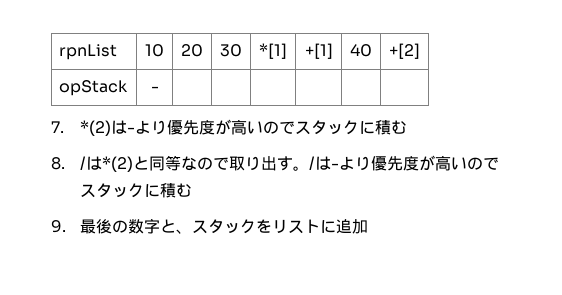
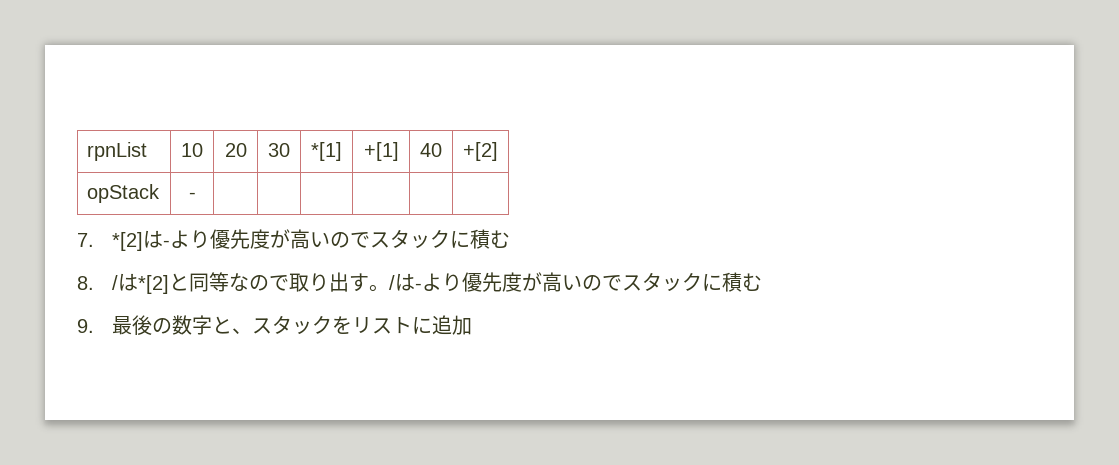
[79,120,111,136] *(2) -> [111,232,143,251] *[2]
[101,156,133,172] *(2) -> [137,275,169,294] *[2]

